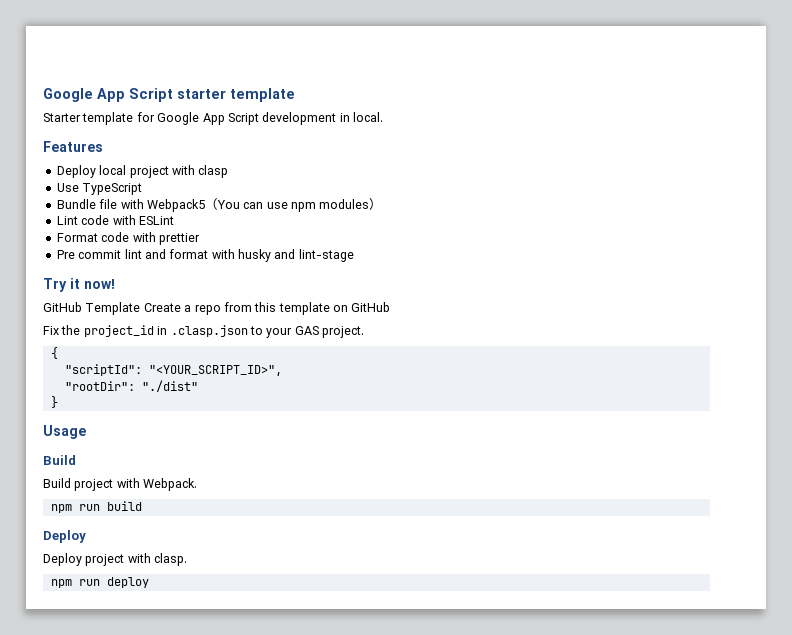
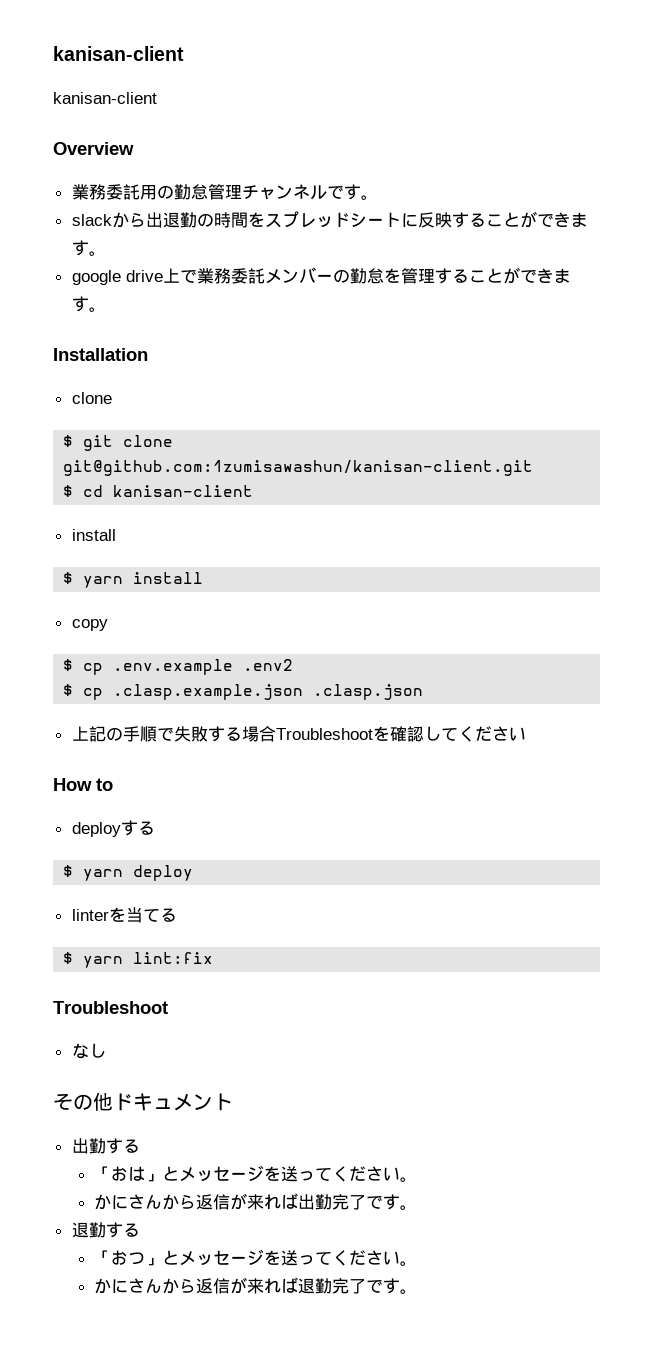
[43,88,295,102] [43,112,383,125] [43,141,103,152] [56,165,229,178] [56,183,143,195] [56,198,383,212] [56,215,174,225] [56,232,200,245] [56,249,354,262] [43,278,115,292] [43,302,391,315] [43,325,364,338] [50,347,58,359] [64,364,282,376] [64,380,198,392] [50,396,58,408] [43,425,86,439] [43,455,76,465] [43,478,198,491] [50,501,142,513] [43,530,86,543] [43,553,188,566] [50,577,149,588] Google App Script starter template // Starter template for Google App Script development in local. // Features // Deploy local project with clasp // Use TypeScript // Bundle file with Webpack5（You can use npm modules） // Lint code with ESLint // Format code with prettier // Pre commit lint and format with husky and lint-stage // Try it now! // GitHub Template Create a repo from this template on GitHub // Fix the project_id in .clasp.json to your GAS project. // { // "scriptId": "<YOUR_SCRIPT_ID>", // "rootDir": "./dist" // } // Usage // Build // Build project with Webpack. // npm run build // Deploy // Deploy project with clasp. // npm run deploy -> [53,46,184,61] [53,92,157,104] [53,142,134,155] [71,184,378,200] [71,211,588,228] [71,240,106,256] [71,267,571,285] [71,296,106,312] [53,348,148,361] [71,392,112,404] [63,435,174,451] [63,460,534,476] [63,485,254,497] [71,529,116,541] [63,572,204,588] [71,619,108,631] [63,659,294,675] [63,684,424,700] [71,726,526,742] [53,778,113,791] [71,820,155,837] [63,865,194,881] [71,907,177,923] [63,952,214,968] [53,1001,168,1014] [71,1043,106,1059] [53,1092,233,1111] [71,1138,140,1154] [94,1165,418,1182] [94,1193,418,1210] [71,1222,140,1238] [94,1249,418,1266] [94,1277,418,1294] kanisan-client // kanisan-client // Overview // 業務委託用の勤怠管理チャンネルです。 // slackから出退勤の時間をスプレッドシートに反映することができます。 // google drive上で業務委託メンバーの勤怠を管理することができます。 // Installation // clone // $ git clone git@github.com:1zumisawashun/kanisan-client.git // $ cd kanisan-client // install // $ yarn install // copy // $ cp .env.example .env2 // $ cp .clasp.example.json .clasp.json // 上記の手順で失敗する場合Troubleshootを確認してください // How to // deployする // $ yarn deploy // linterを当てる // $ yarn lint:fix // Troubleshoot // なし // その他ドキュメント // 出勤する // 「おは」とメッセージを送ってください。 // かにさんから返信が来れば出勤完了です。 // 退勤する // 「おつ」とメッセージを送ってください。 // かにさんから返信が来れば退勤完了です。

